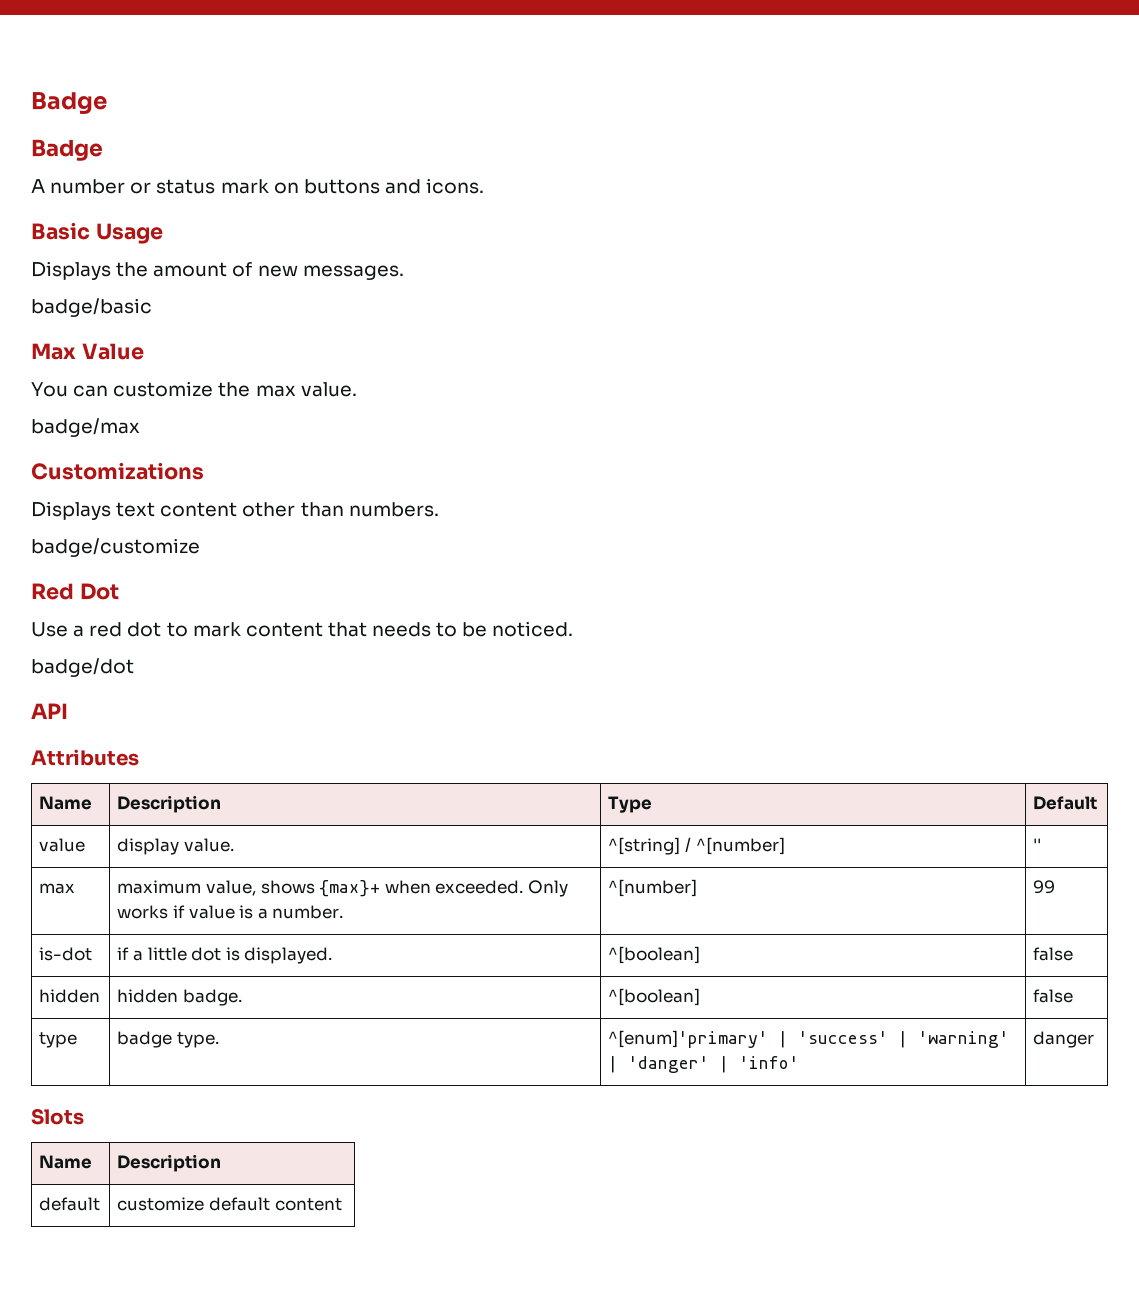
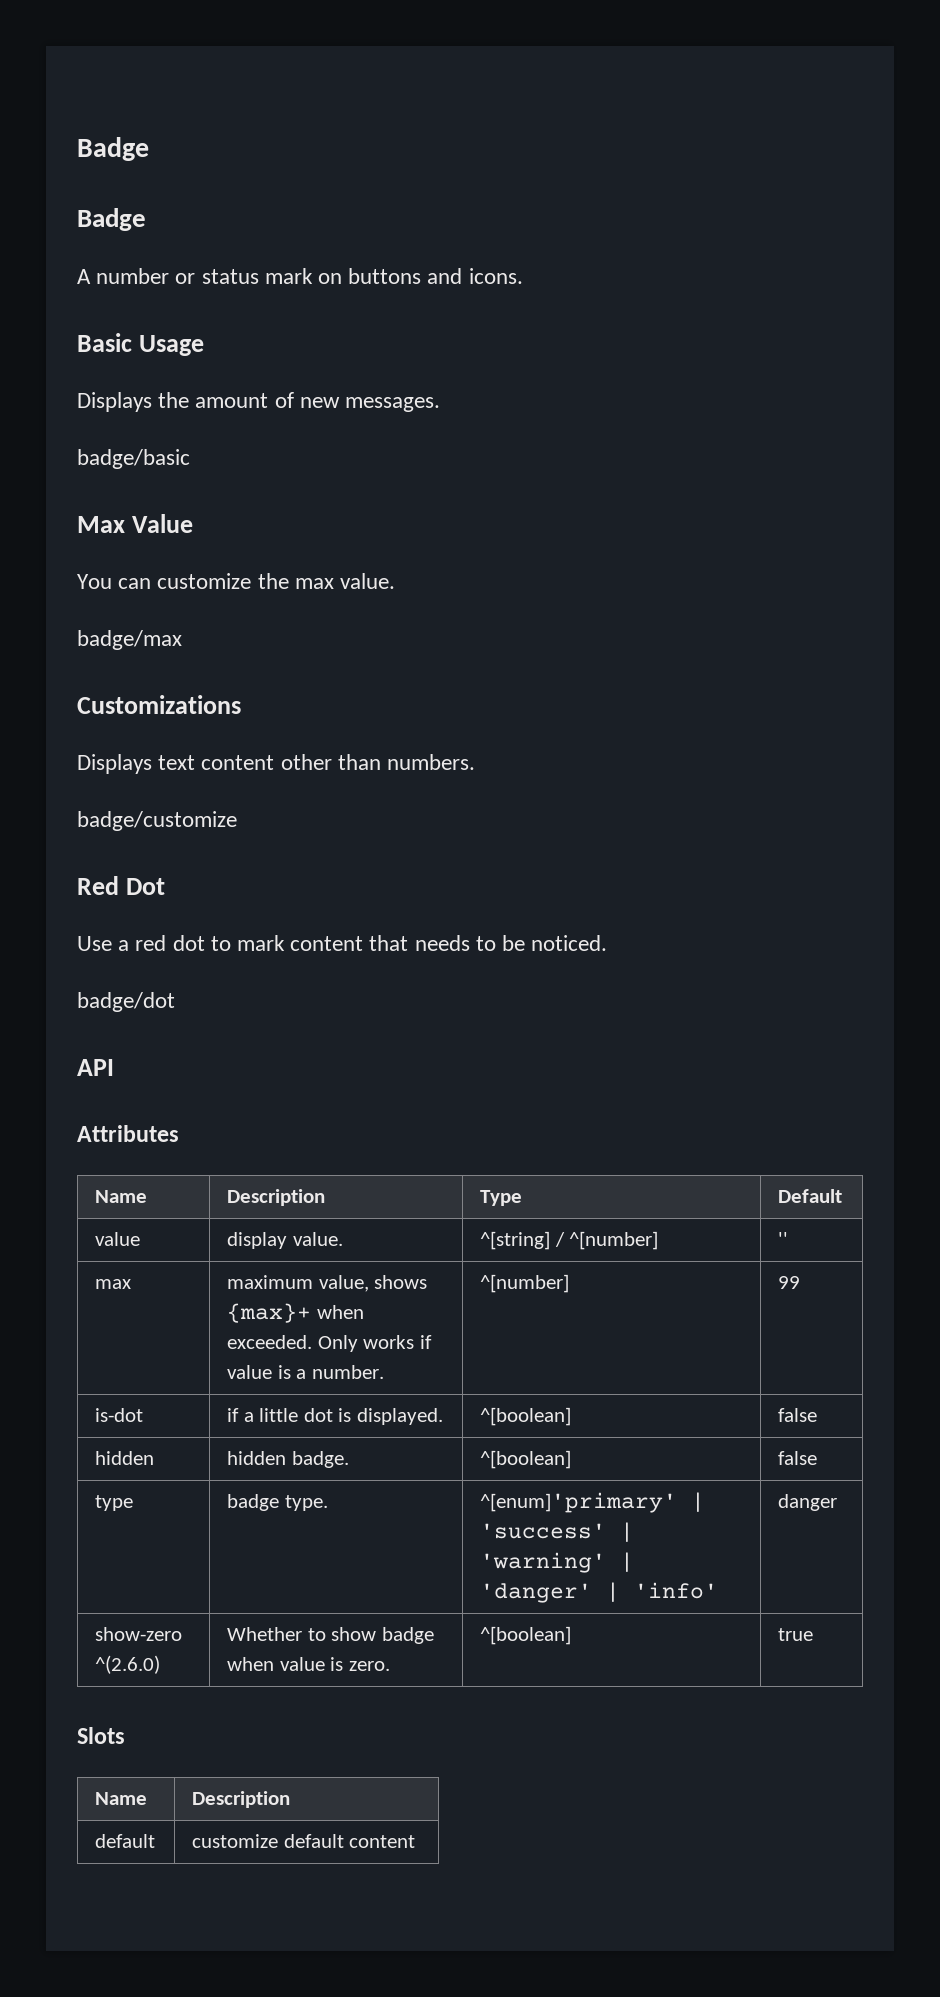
(1095, 1039) none -> [95,1627,183,1641] [95,1655,161,1674] [227,1627,434,1644] [227,1657,390,1671] [480,1626,572,1645] [778,1628,814,1641] // show-zero ^(2.6.0) | Whether to show badge when value is zero. | ^[boolean] | true

